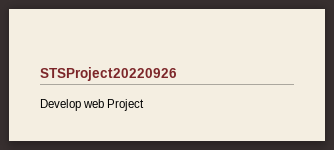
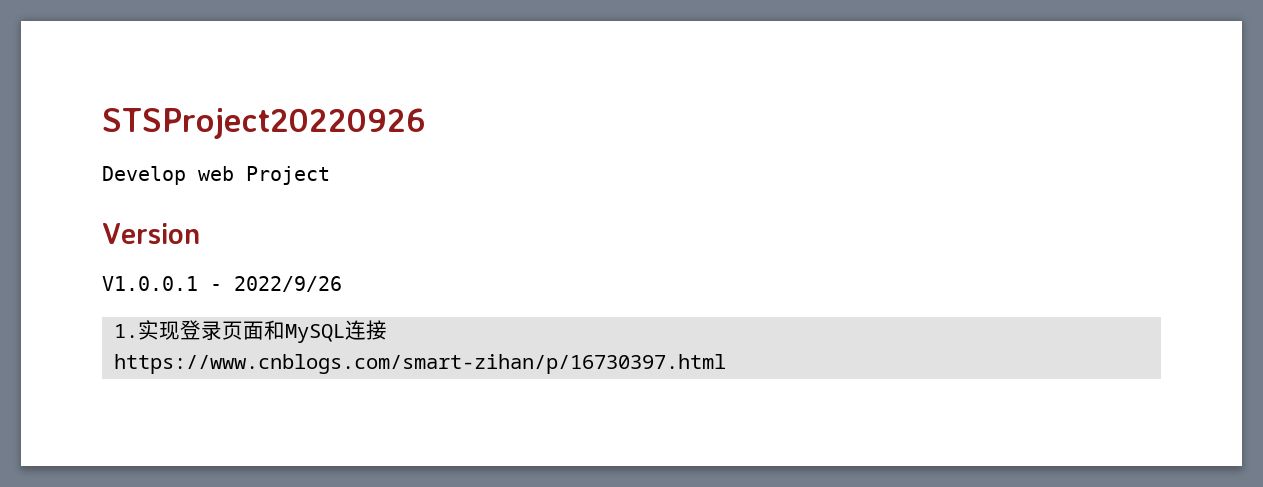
(145, 105) none -> [102,223,200,244] [102,276,342,292] [114,320,387,343] [114,354,726,374] // Version // V1.0.0.1 - 2022/9/26 // 1.实现登录页面和MySQL连接 // https://www.cnblogs.com/smart-zihan/p/16730397.html

